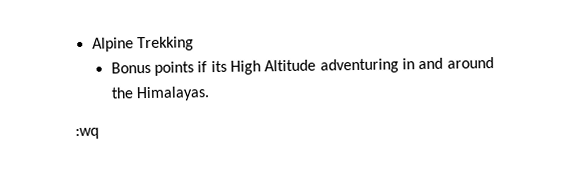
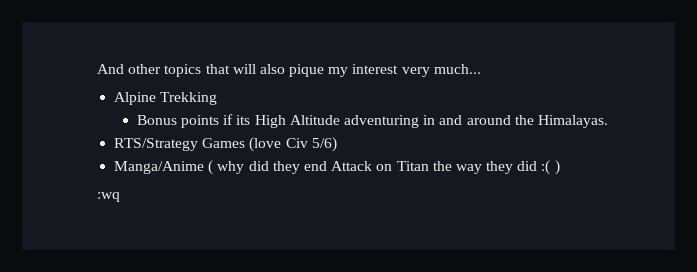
(91, 44) none -> [97,64,481,77] And other topics that will also pique my interest very much... //
(210, 94) none -> [114,137,337,152] [114,160,560,175] // RTS/Strategy Games (love Civ 5/6) // Manga/Anime ( why did they end Attack on Titan the way they did :( )

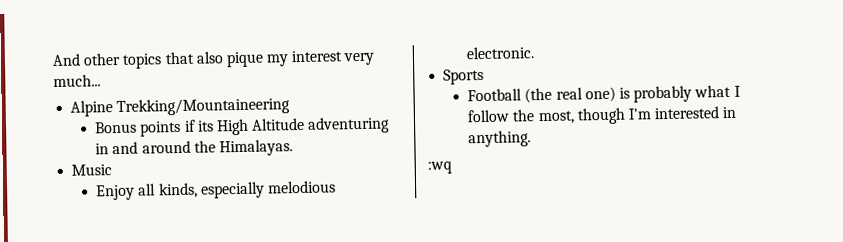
[232,64,256,74] will -> (195, 58) none
[160,92,218,105] Trekking -> [116,97,291,116] Trekking/Mountaineering
[114,137,337,152] [114,160,560,175] RTS/Strategy Games (love Civ 5/6) // Manga/Anime ( why did they end Attack on Titan the way they did :( ) -> [71,164,113,176] [96,180,337,201] [466,46,535,60] [443,68,485,85] [467,84,741,104] [467,106,737,125] [468,130,532,148] Music // Enjoy all kinds, especially melodious electronic. // Sports // Football (the real one) is probably what I follow the most, though I'm interested in anything.

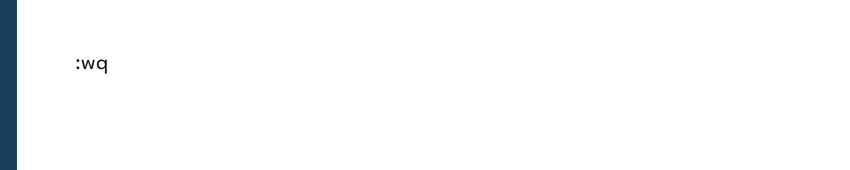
[52,50,376,69] [53,74,101,88] [70,97,291,117] [94,116,391,137] [95,139,294,157] [71,164,113,176] [96,180,337,201] [466,46,535,60] [443,68,485,85] [467,84,741,104] [467,106,737,125] [468,130,532,148] And other topics that also pique my interest very much... // Alpine Trekking/Mountaineering // Bonus points if its High Altitude adventuring in and around the Himalayas. // Music // Enjoy all kinds, especially melodious electronic. // Sports // Football (the real one) is probably what I follow the most, though I'm interested in anything. // -> (75, 66) none

